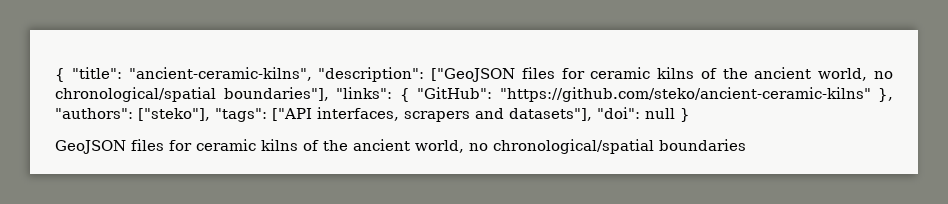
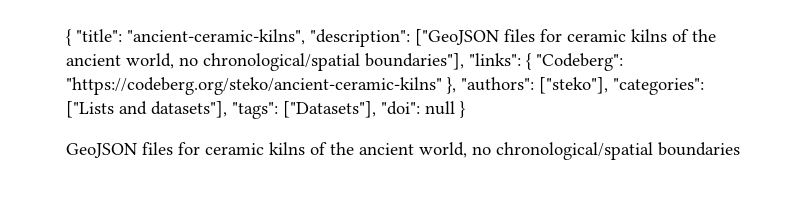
[417,87,871,102] "GitHub": "https://github.com/steko/ancient-ceramic-kilns" -> [536,53,623,71] [66,77,442,95] "Codeberg": "https://codeberg.org/steko/ancient-ceramic-kilns"
[215,107,592,122] "tags": ["API interfaces, scrapers and datasets"], -> [613,78,704,95] [66,101,376,119] "categories": ["Lists and datasets"], "tags": ["Datasets"],

